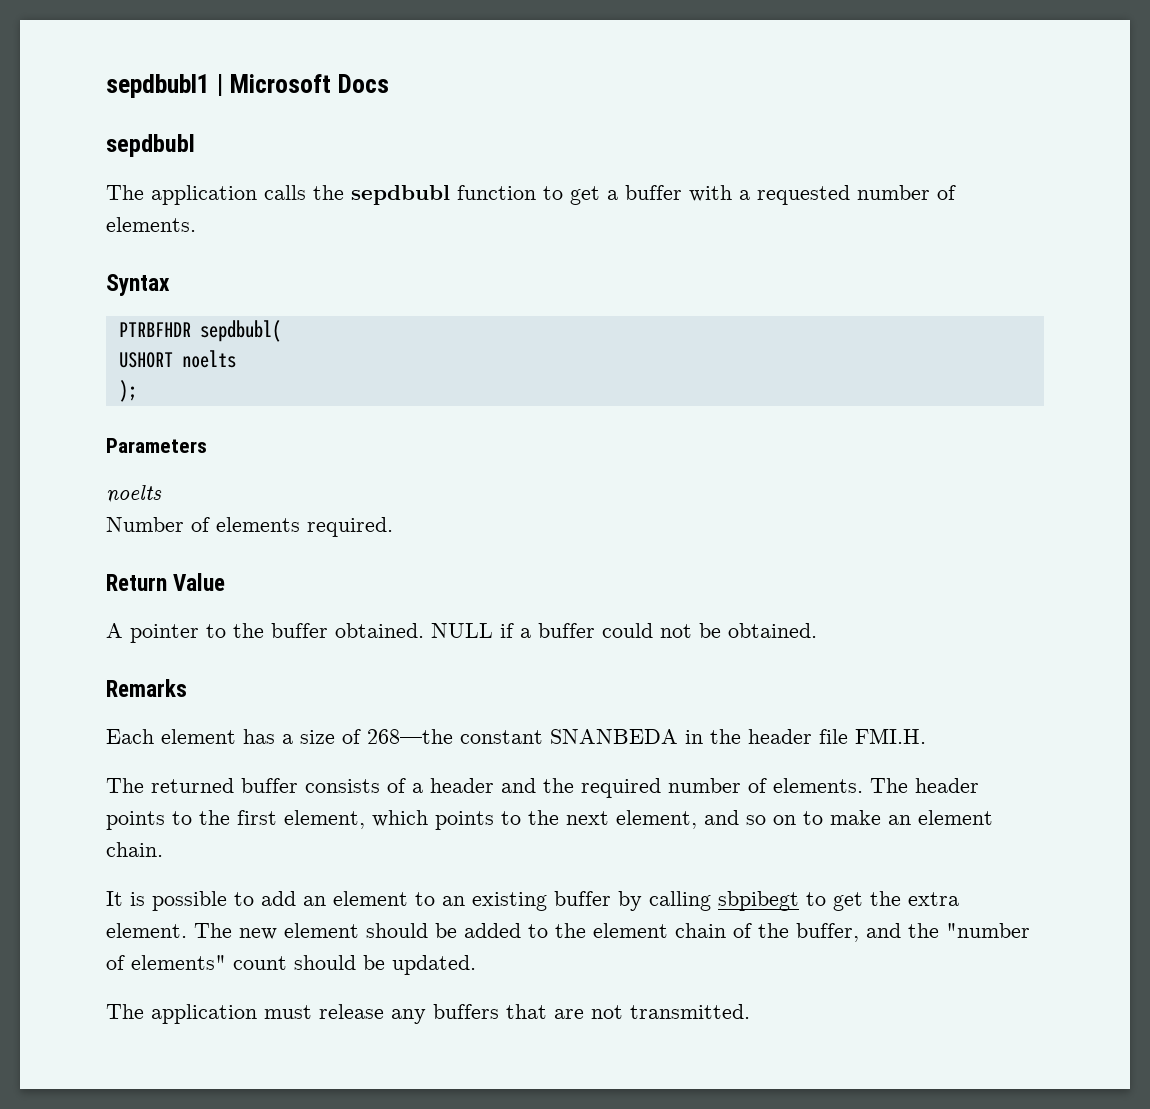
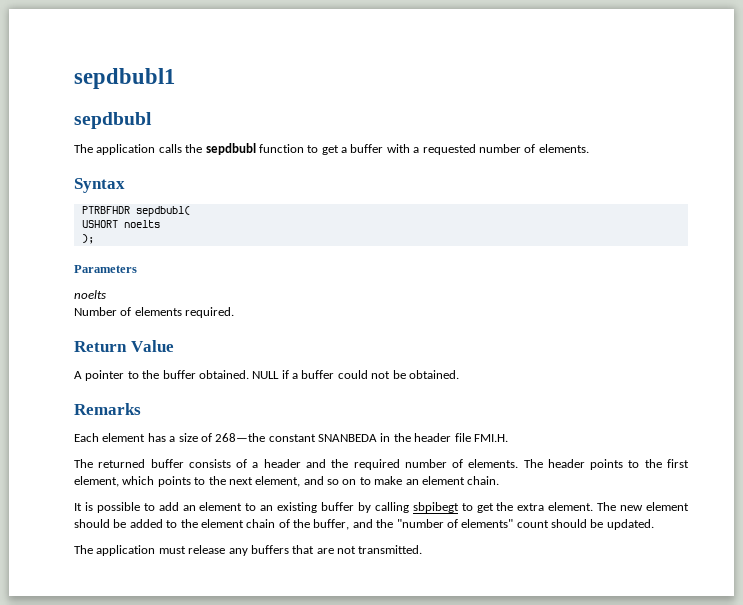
[216,74,389,96] | Microsoft Docs -> (175, 78) none

